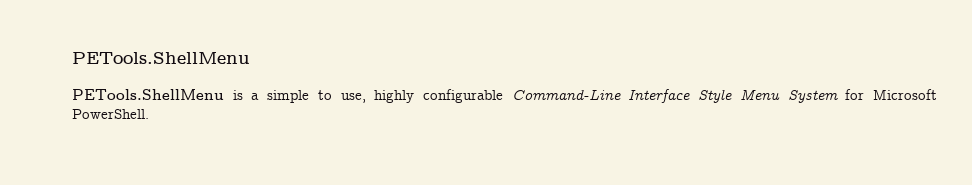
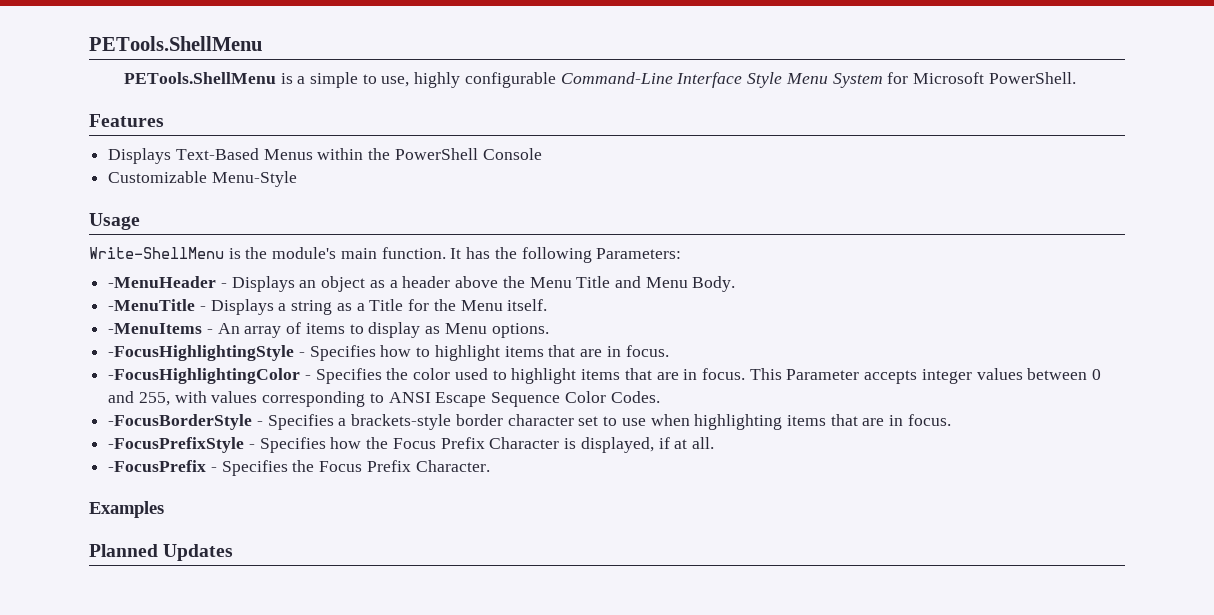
(149, 114) none -> [89,114,164,127] [108,148,542,164] [108,171,297,187] [89,213,140,230] [89,247,682,263] [108,276,736,292] [108,299,548,315] [108,322,549,338] [108,345,669,361] [108,368,1102,384] [108,391,660,407] [108,414,951,430] [108,437,714,453] [108,460,490,476] [89,501,164,518] [89,544,234,561] // Features // Displays Text-Based Menus within the PowerShell Console // Customizable Menu-Style // Usage // Write-ShellMenu is the module's main function. It has the following Parameters: // -MenuHeader - Displays an object as a header above the Menu Title and Menu Body. // -MenuTitle - Displays a string as a Title for the Menu itself. // -MenuItems - An array of items to display as Menu options. // -FocusHighlightingStyle - Specifies how to highlight items that are in focus. // -FocusHighlightingColor - Specifies the color used to highlight items that are in focus. This Parameter accepts integer values between 0 and 255, with values corresponding to ANSI Escape Sequence Color Codes. // -FocusBorderStyle - Specifies a brackets-style border character set to use when highlighting items that are in focus. // -FocusPrefixStyle - Specifies how the Focus Prefix Character is displayed, if at all. // -FocusPrefix - Specifies the Focus Prefix Character. // Examples // Planned Updates

